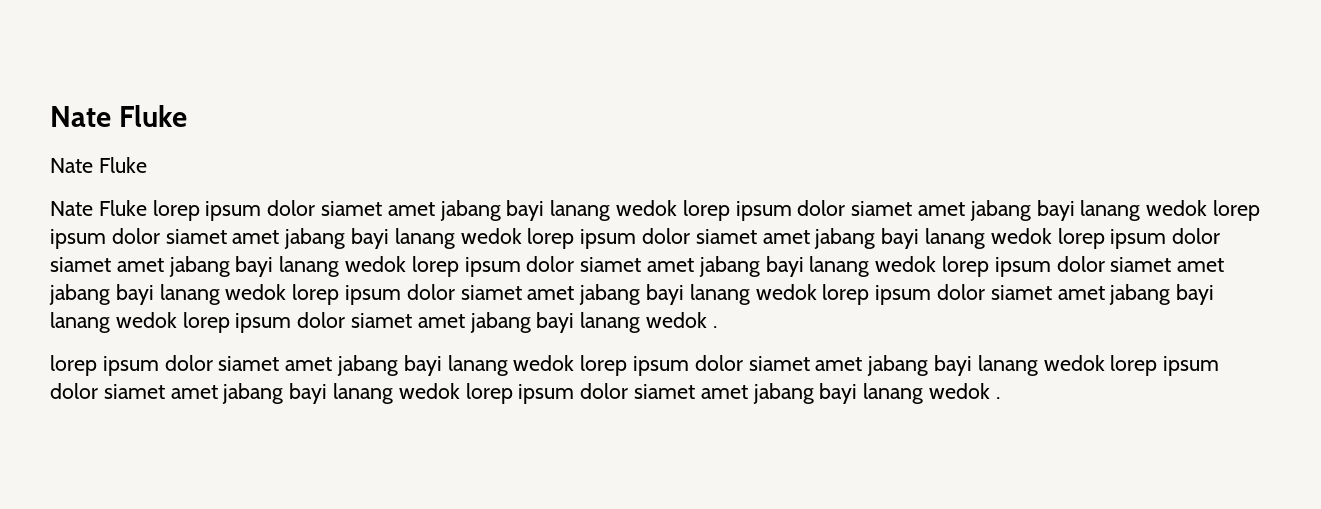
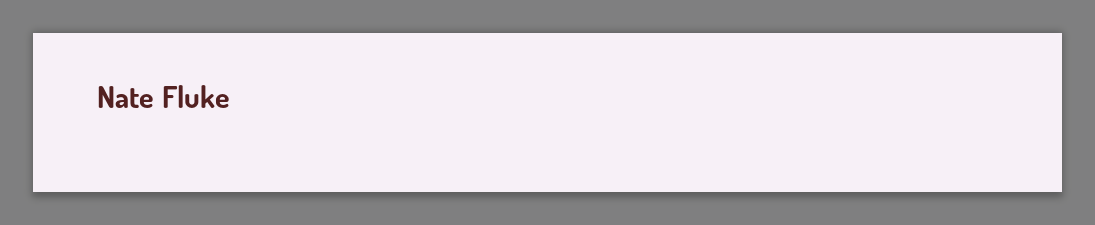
[50,105,187,127] [50,157,147,173] [50,200,1261,221] [50,228,1221,249] [50,256,1225,277] [49,284,1215,305] [50,312,717,333] [50,355,1220,376] [50,383,1000,404] Nate Fluke // Nate Fluke // Nate Fluke lorep ipsum dolor siamet amet jabang bayi lanang wedok lorep ipsum dolor siamet amet jabang bayi lanang wedok lorep ipsum dolor siamet amet jabang bayi lanang wedok lorep ipsum dolor siamet amet jabang bayi lanang wedok lorep ipsum dolor siamet amet jabang bayi lanang wedok lorep ipsum dolor siamet amet jabang bayi lanang wedok lorep ipsum dolor siamet amet jabang bayi lanang wedok lorep ipsum dolor siamet amet jabang bayi lanang wedok lorep ipsum dolor siamet amet jabang bayi lanang wedok lorep ipsum dolor siamet amet jabang bayi lanang wedok . // lorep ipsum dolor siamet amet jabang bayi lanang wedok lorep ipsum dolor siamet amet jabang bayi lanang wedok lorep ipsum dolor siamet amet jabang bayi lanang wedok lorep ipsum dolor siamet amet jabang bayi lanang wedok . -> [97,85,231,108] Nate Fluke

